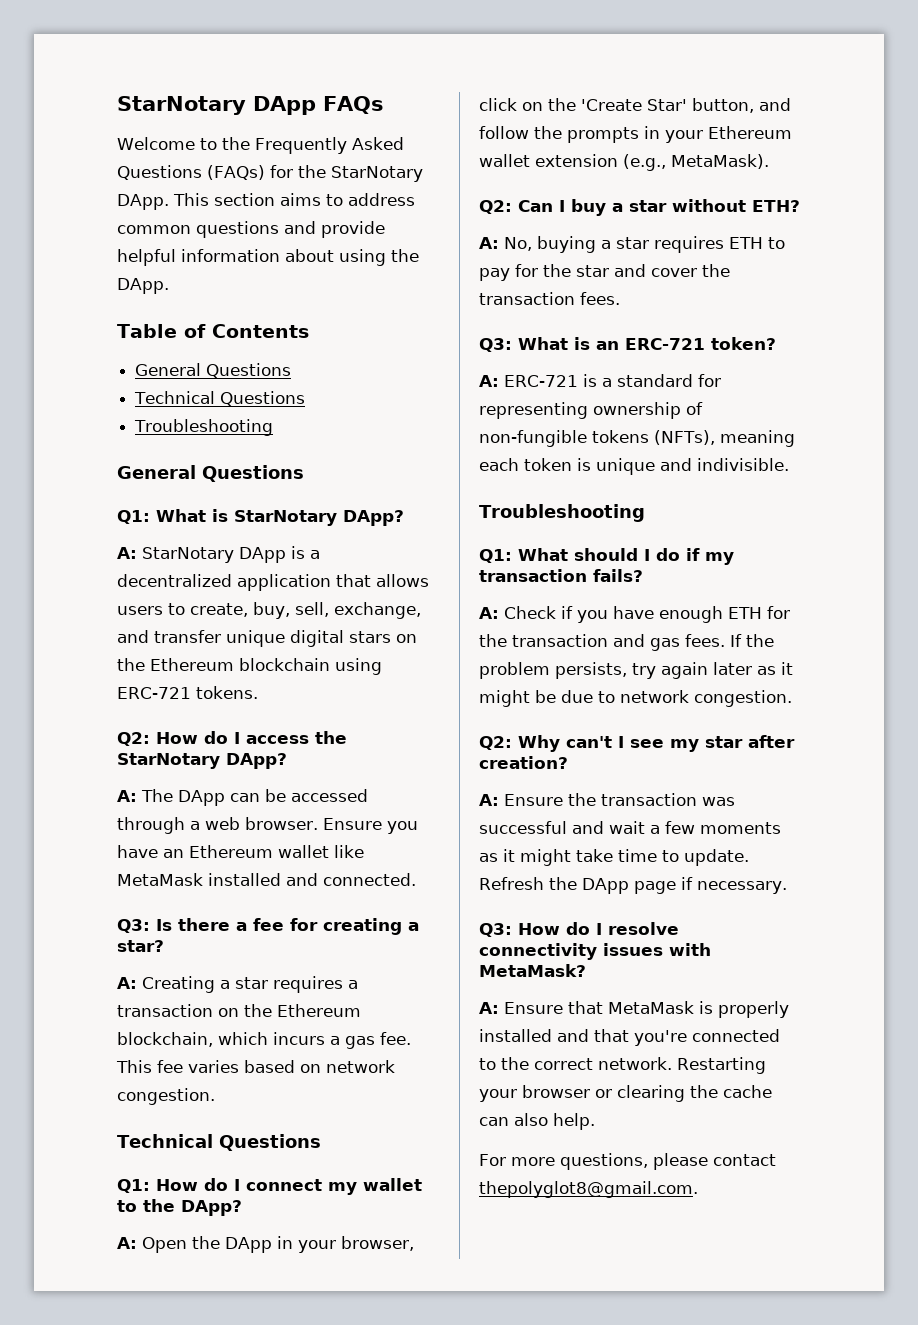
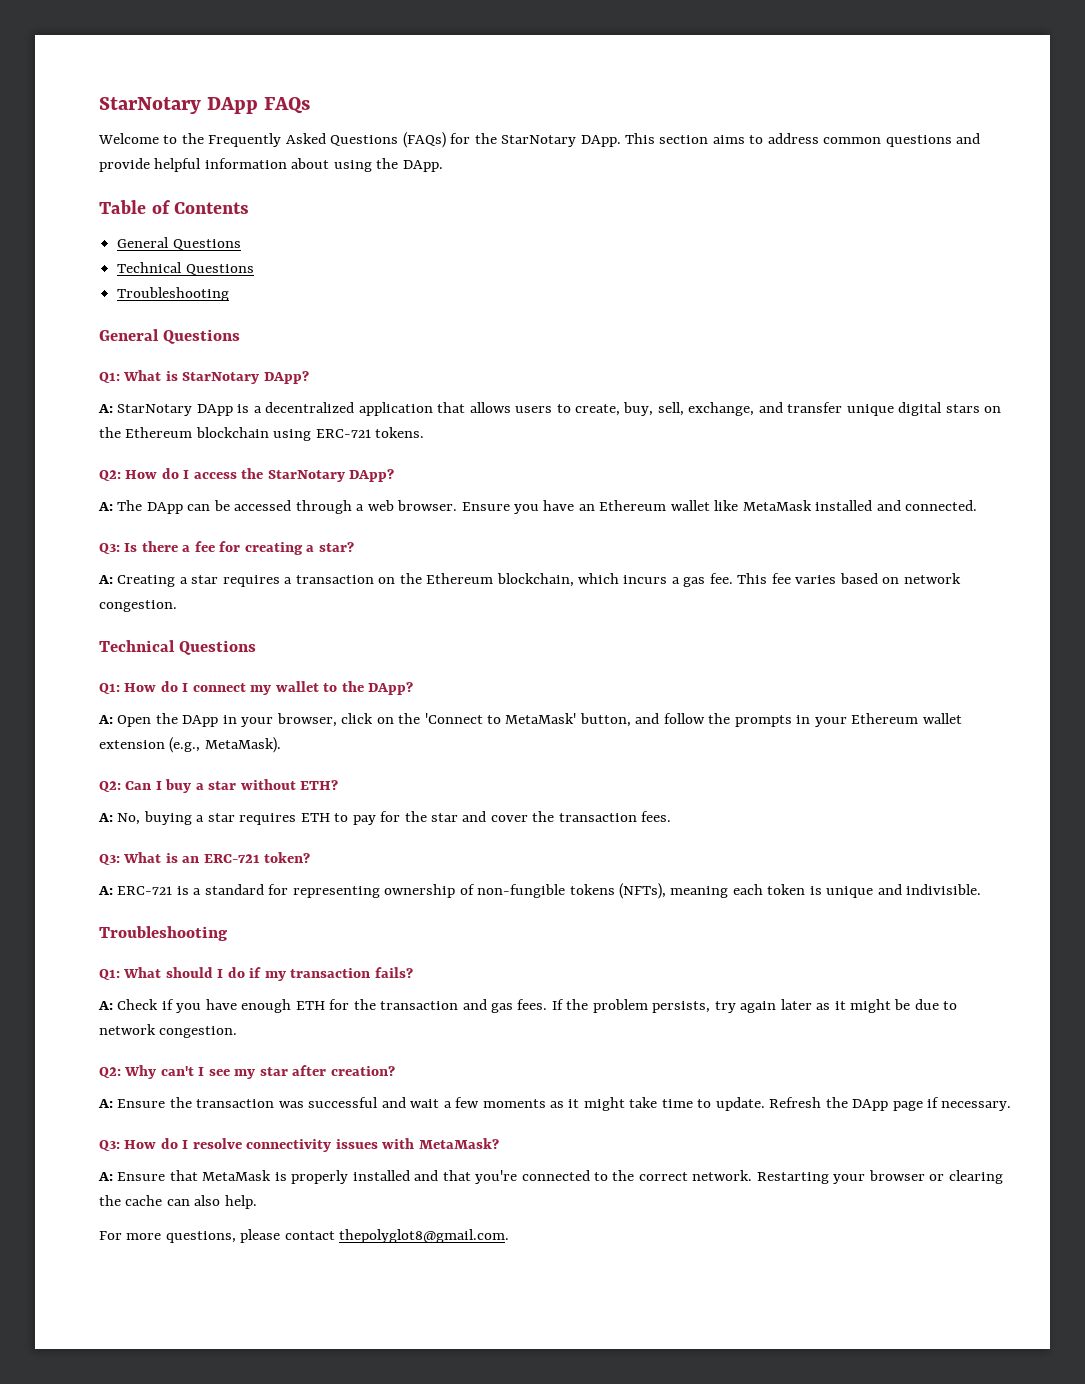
[581,99,687,111] 'Create Star' -> [424,713,577,724] 'Connect to MetaMask'

